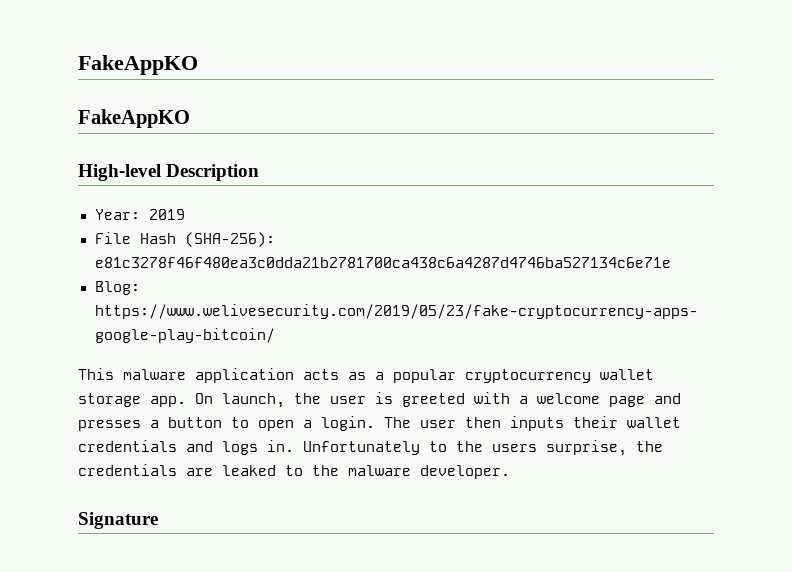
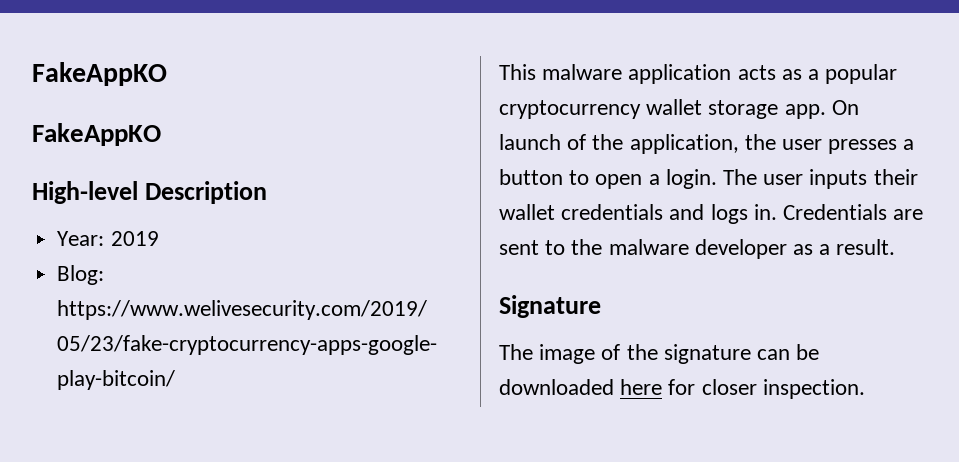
[94,232,275,247] [94,257,671,268] // File Hash (SHA-256): e81c3278f46f480ea3c0dda21b2781700ca438c6a4287d4746ba527134c6e71e -> (159, 238) none
[222,392,681,408] launch, the user is greeted with a welcome page and -> [499,134,823,154] launch of the application, the user
[465,417,501,428] then -> (804, 179) none
[303,440,663,456] [78,464,510,479] [78,512,158,529] Unfortunately to the users surprise, the credentials are leaked to the malware developer. // Signature -> [783,204,924,220] [499,239,896,259] [499,295,601,318] [499,344,820,364] [499,379,865,399] Credentials are sent to the malware developer as a result. // Signature // The image of the signature can be downloaded here for closer inspection.

